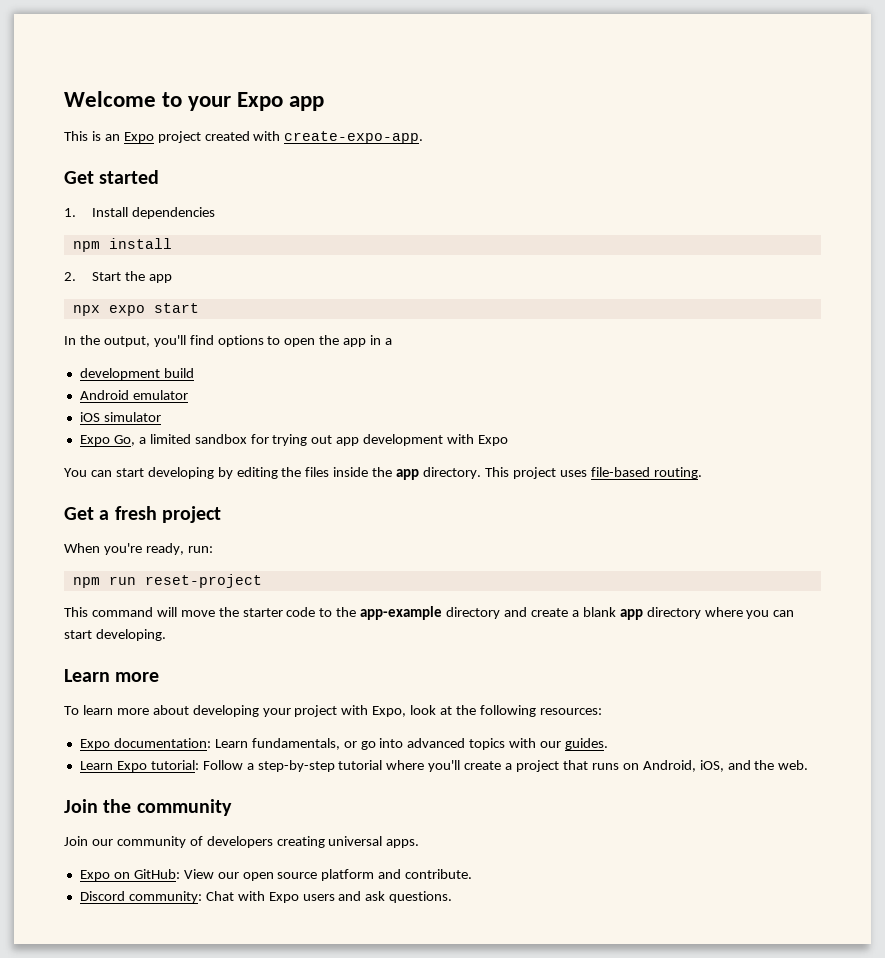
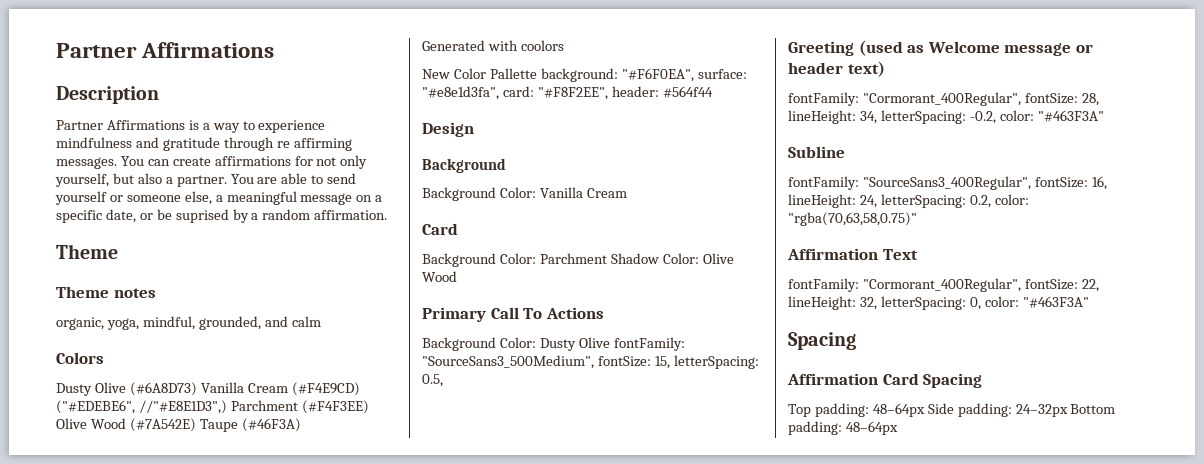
[64,91,325,111] [64,131,424,144] [64,170,160,184] [64,207,215,219] [72,238,172,252] [64,271,172,283] [72,303,199,316] [64,335,393,347] [79,368,194,380] [79,390,188,400] [79,412,161,422] [79,434,509,446] [64,467,702,480] [64,506,221,523] [64,543,213,555] [72,574,262,588] [64,606,795,620] [64,629,166,641] [64,669,160,682] [64,705,602,717] [79,738,609,750] [79,760,809,772] [64,799,232,816] [64,836,420,848] [79,869,473,881] [79,891,453,903] Welcome to your Expo app // This is an Expo project created with create-expo-app. // Get started // 1. Install dependencies // npm install // 2. Start the app // npx expo start // In the output, you'll find options to open the app in a // development build // Android emulator // iOS simulator // Expo Go, a limited sandbox for trying out app development with Expo // You can start developing by editing the files inside the app directory. This project uses file-based routing. // Get a fresh project // When you're ready, run: // npm run reset-project // This command will move the starter code to the app-example directory and create a blank app directory where you can start developing. // Learn more // To learn more about developing your project with Expo, look at the following resources: // Expo documentation: Learn fundamentals, or go into advanced topics with our guides. // Learn Expo tutorial: Follow a step-by-step tutorial where you'll create a project that runs on Android, iOS, and the web. // Join the community // Join our community of developers creating universal apps. // Expo on GitHub: View our open source platform and contribute. // Discord community: Chat with Expo users and ask questions. -> [56,42,275,58] [56,86,159,104] [56,120,326,133] [56,137,352,151] [56,155,368,169] [55,173,357,187] [55,191,383,205] [56,209,388,223] [56,244,118,259] [56,286,156,298] [56,316,321,330] [56,352,104,364] [56,382,360,396] [56,400,369,414] [56,418,301,432] [422,40,564,51] [422,68,747,82] [422,86,713,100] [422,122,474,137] [422,158,506,173] [422,187,627,201] [422,223,458,235] [422,253,734,267] [422,271,457,282] [422,307,604,322] [422,337,685,351] [422,355,759,369] [422,374,443,387] [788,40,1093,56] [788,61,885,77] [788,92,1099,106] [788,110,1104,124] [788,146,845,158] [788,176,1107,190] [788,194,1029,208] [788,212,917,226] [787,248,918,260] [788,278,1099,292] [788,296,1089,310] [788,332,856,350] [787,373,983,388] [788,403,1116,417] [788,421,898,435] Partner Affirmations // Description // Partner Affirmations is a way to experience mindfulness and gratitude through re affirming messages. You can create affirmations for not only yourself, but also a partner. You are able to send yourself or someone else, a meaningful message on a specific date, or be suprised by a random affirmation. // Theme // Theme notes // organic, yoga, mindful, grounded, and calm // Colors // Dusty Olive (#6A8D73) Vanilla Cream (#F4E9CD) ("#EDEBE6", //"#E8E1D3",) Parchment (#F4F3EE) Olive Wood (#7A542E) Taupe (#46F3A) // Generated with coolors // New Color Pallette background: "#F6F0EA", surface: "#e8e1d3fa", card: "#F8F2EE", header: #564f44 // Design // Background // Background Color: Vanilla Cream // Card // Background Color: Parchment Shadow Color: Olive Wood // Primary Call To Actions // Background Color: Dusty Olive fontFamily: "SourceSans3_500Medium", fontSize: 15, letterSpacing: 0.5, // Greeting (used as Welcome message or header text) // fontFamily: "Cormorant_400Regular", fontSize: 28, lineHeight: 34, letterSpacing: -0.2, color: "#463F3A" // Subline // fontFamily: "SourceSans3_400Regular", fontSize: 16, lineHeight: 24, letterSpacing: 0.2, color: "rgba(70,63,58,0.75)" // Affirmation Text // fontFamily: "Cormorant_400Regular", fontSize: 22, lineHeight: 32, letterSpacing: 0, color: "#463F3A" // Spacing // Affirmation Card Spacing // Top padding: 48–64px Side padding: 24–32px Bottom padding: 48–64px

